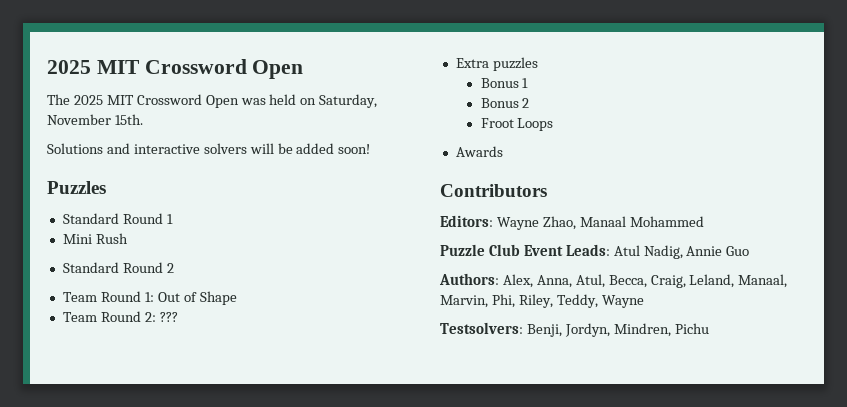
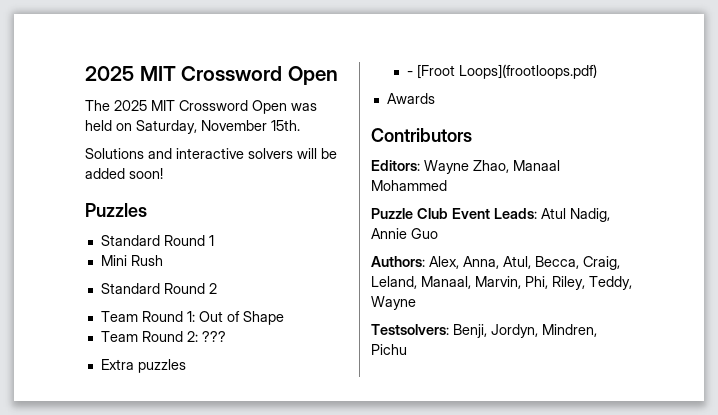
[480,78,529,88] [480,98,530,108] [480,118,554,131] Bonus 1 // Bonus 2 // Froot Loops -> [407,64,598,79] - [Froot Loops](frootloops.pdf)

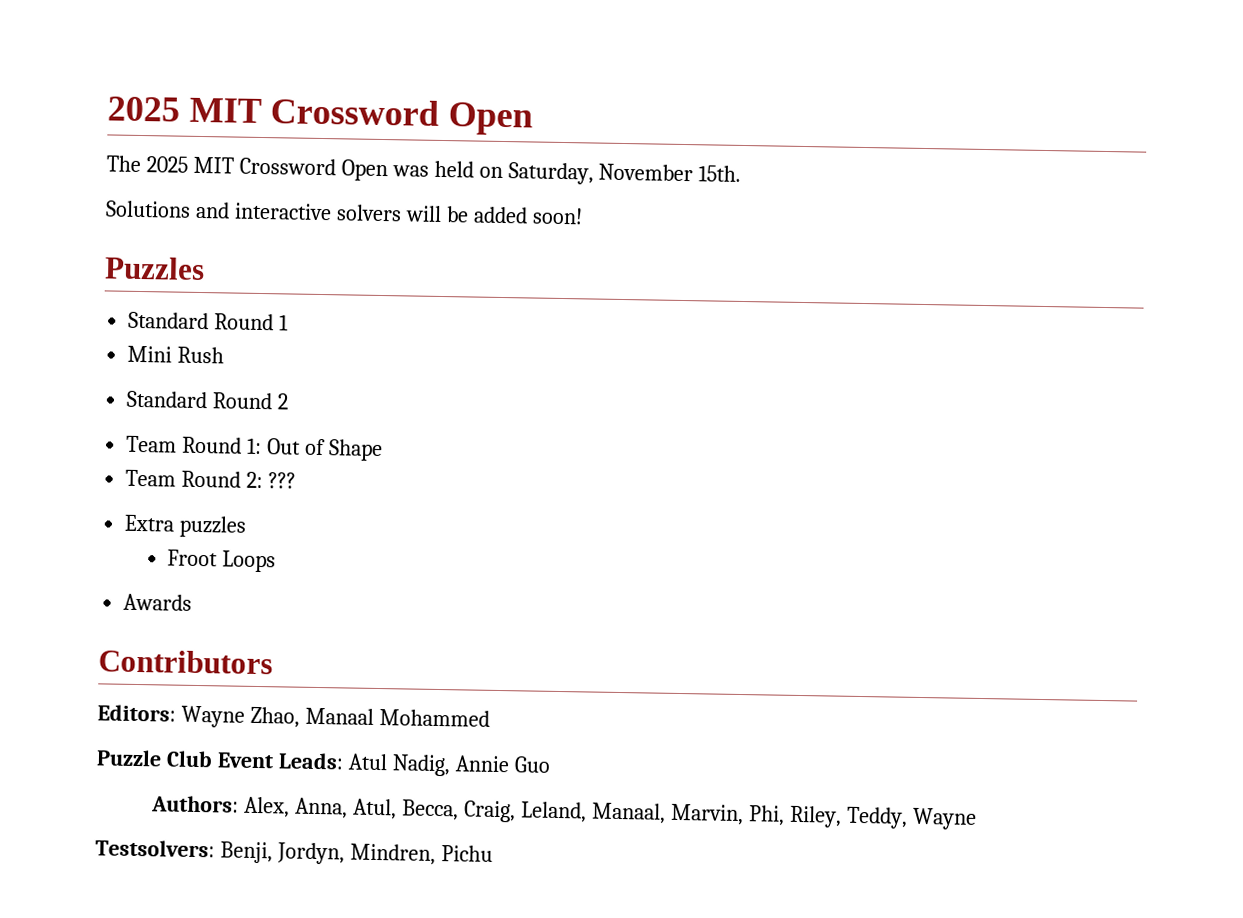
[407,64,598,79] - [Froot Loops](frootloops.pdf) -> [167,549,277,573] Froot Loops

